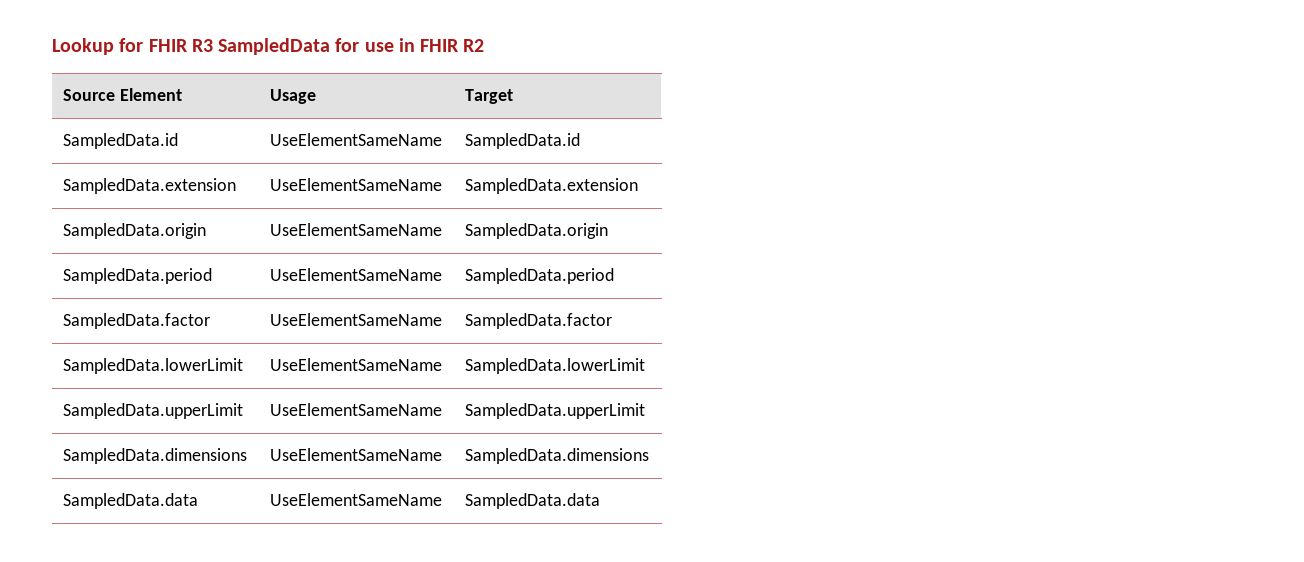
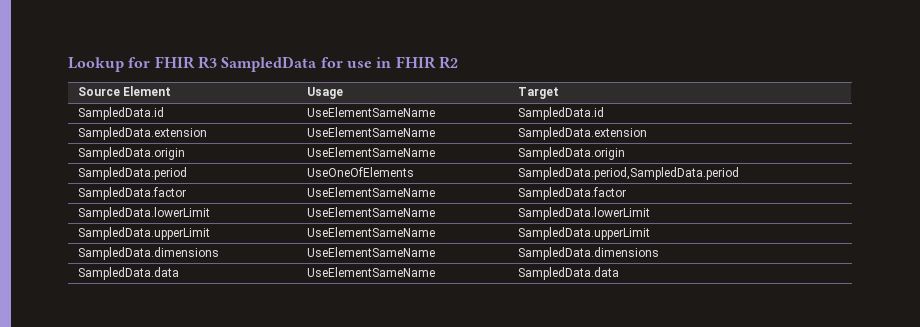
[270,268,443,281] [465,268,615,284] UseElementSameName | SampledData.period -> [306,167,414,177] [517,167,739,180] UseOneOfElements | SampledData.period,SampledData.period

